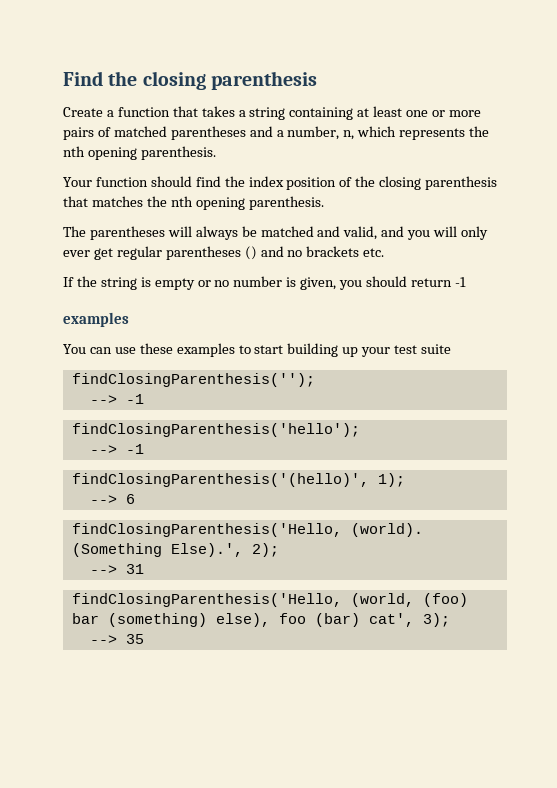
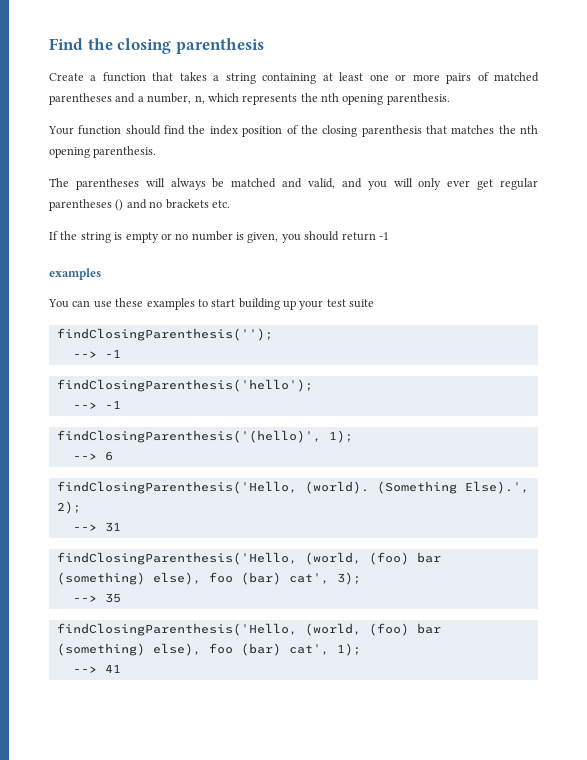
(144, 639) none -> [56,623,441,636] [56,643,361,656] [72,664,121,673] // findClosingParenthesis('Hello, (world, (foo) bar (something) else), foo (bar) cat', 1); // --> 41

